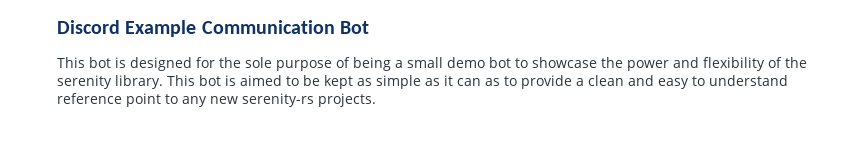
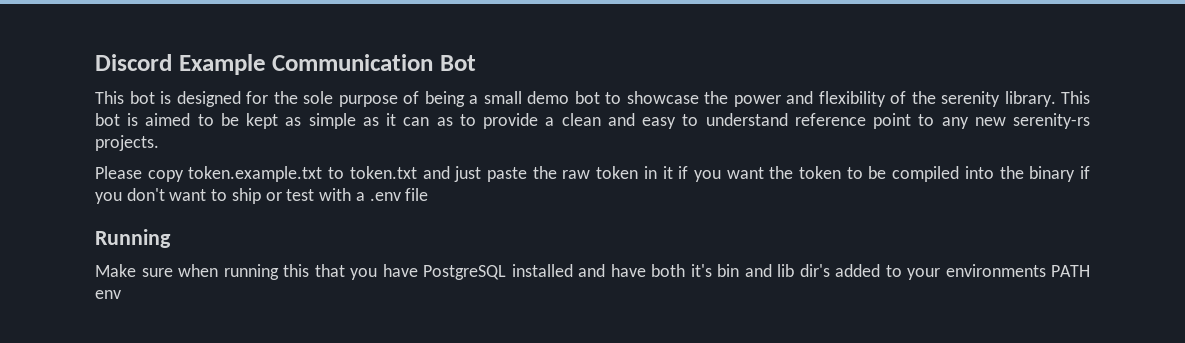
(376, 100) none -> [95,166,1091,182] [95,188,429,204] [95,229,171,248] [95,264,1090,280] [95,290,121,299] // Please copy token.example.txt to token.txt and just paste the raw token in it if you want the token to be compiled into the binary if you don't want to ship or test with a .env file // Running // Make sure when running this that you have PostgreSQL installed and have both it's bin and lib dir's added to your environments PATH env

